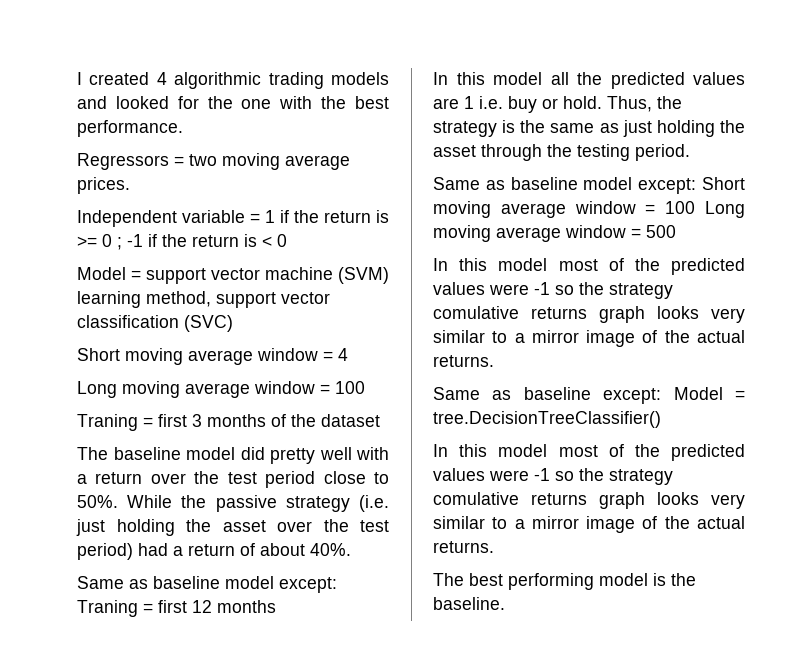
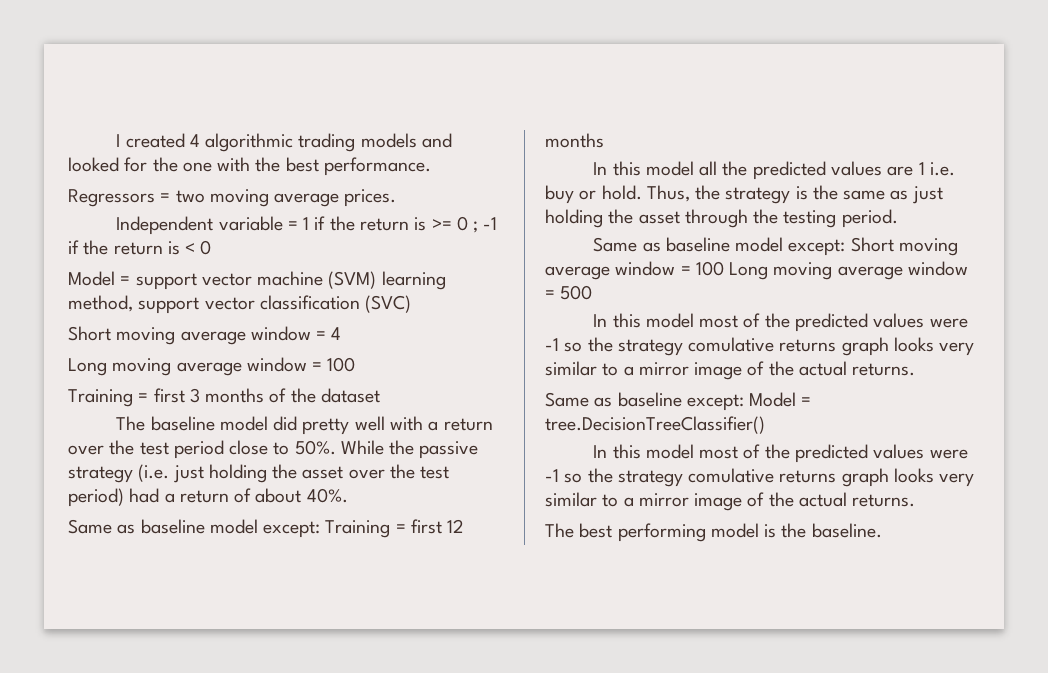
[77,414,138,431] Traning -> [68,389,133,407] Training
[77,600,138,617] Traning -> [325,520,391,538] Training

